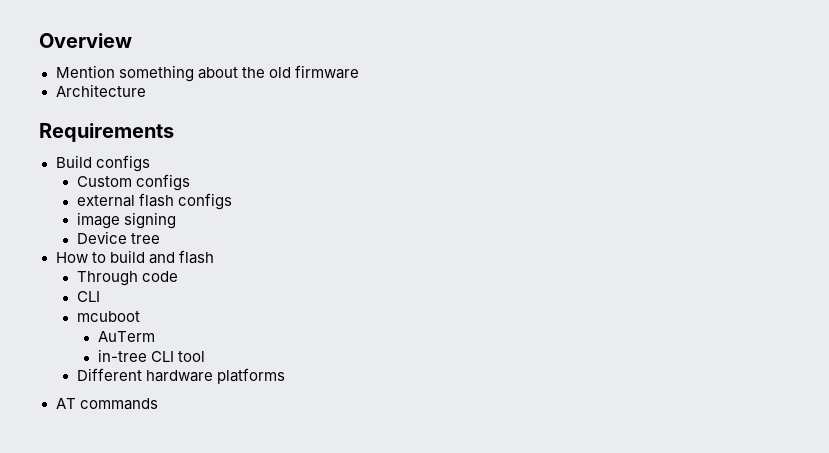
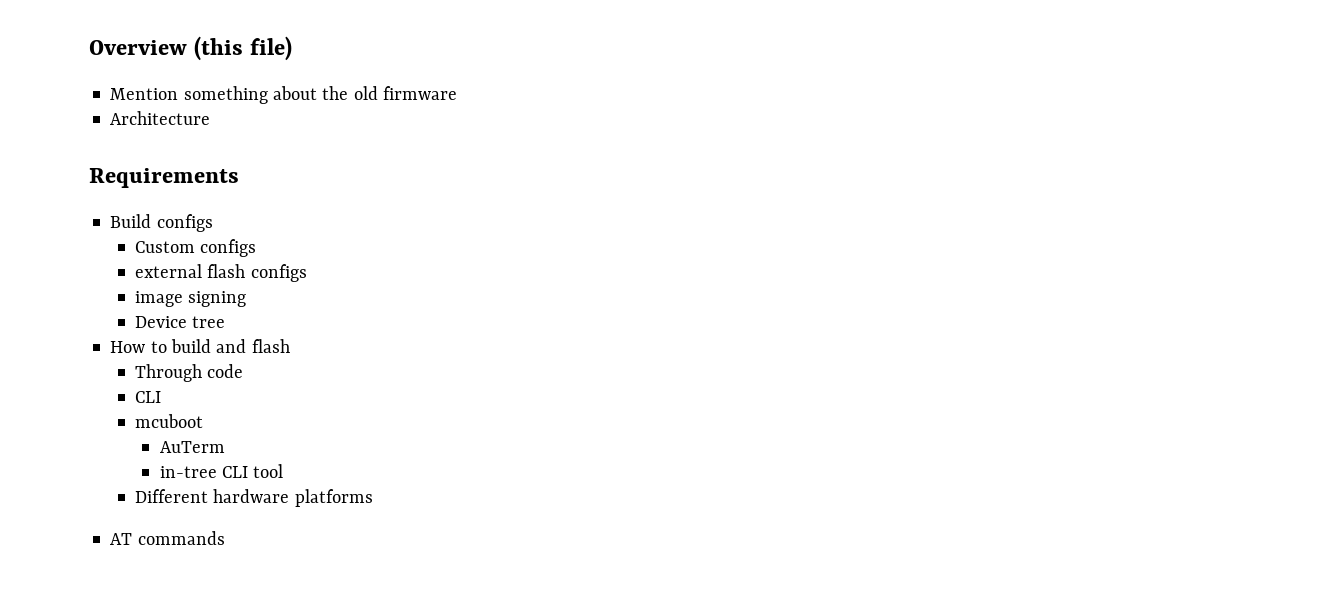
(132, 40) none -> [194,36,293,61] (this file)

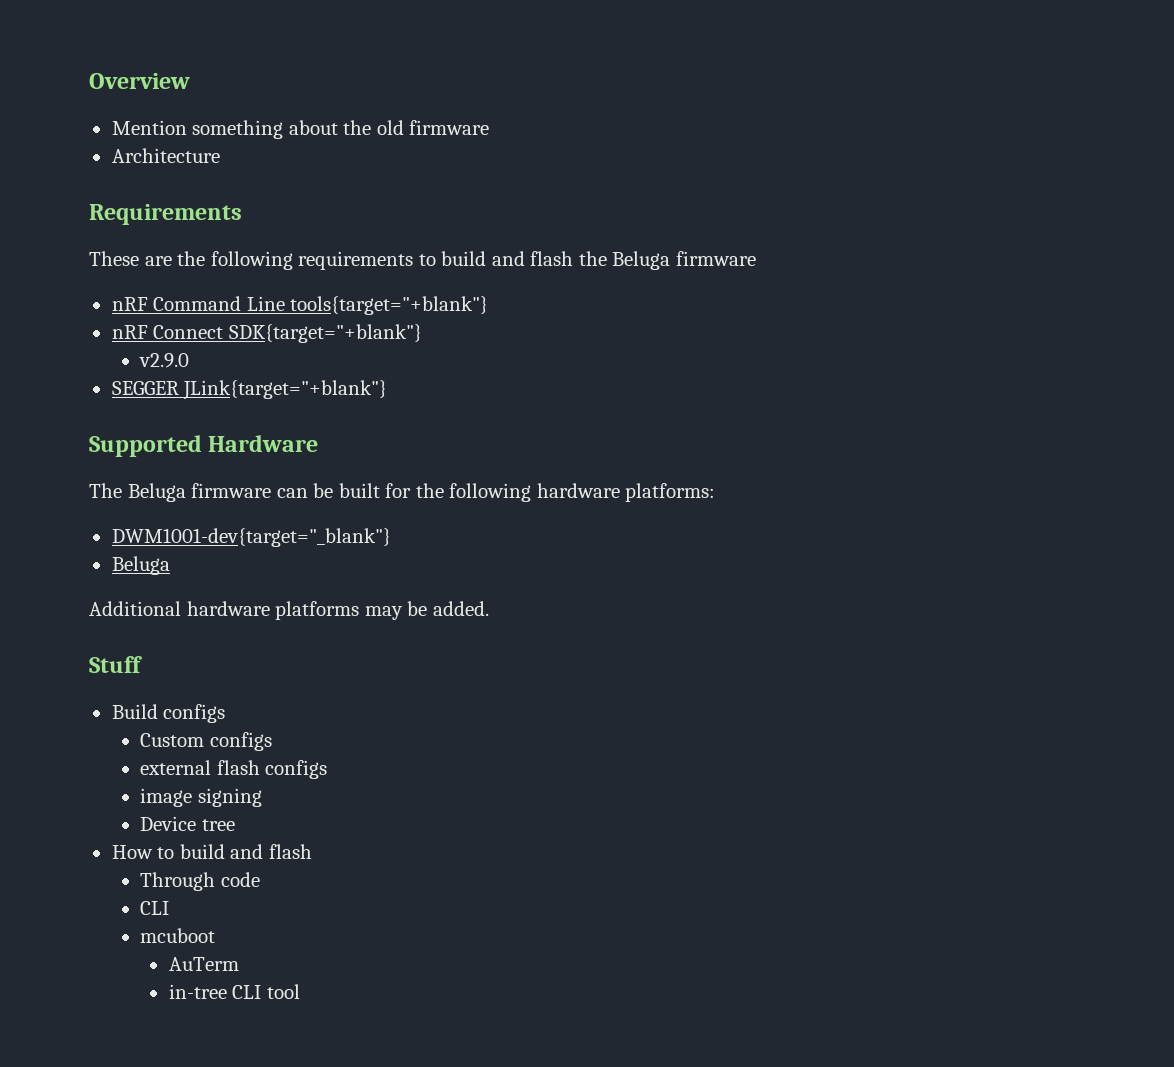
[194,36,293,61] (this file) -> (190, 81) none
(239, 178) none -> [89,251,756,270] [111,296,489,315] [111,324,422,343] [139,353,190,368] [111,380,388,400] [89,435,319,457] [89,483,716,502] [111,528,391,547] [111,556,170,575] [89,601,489,620] [89,656,142,673] // These are the following requirements to build and flash the Beluga firmware // nRF Command Line tools{target="+blank"} // nRF Connect SDK{target="+blank"} // v2.9.0 // SEGGER JLink{target="+blank"} // Supported Hardware // The Beluga firmware can be built for the following hardware platforms: // DWM1001-dev{target="_blank"} // Beluga // Additional hardware platforms may be added. // Stuff
[135,489,373,507] [110,531,225,545] // Different hardware platforms // AT commands -> (300, 991) none

